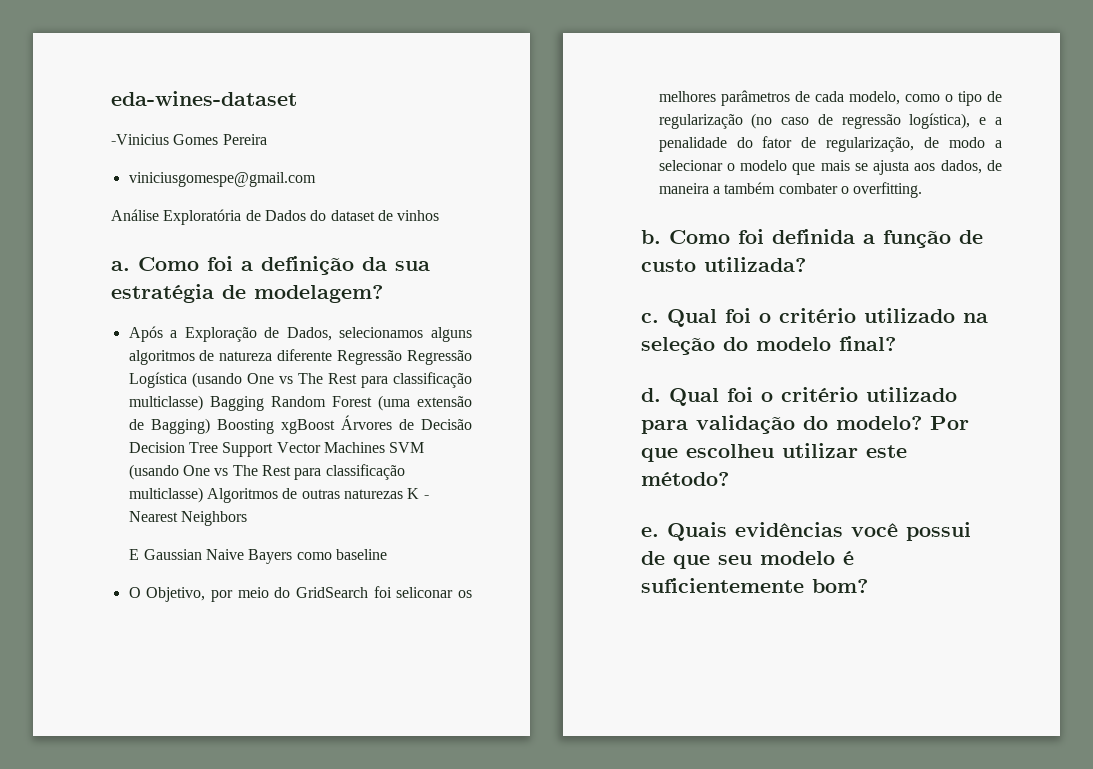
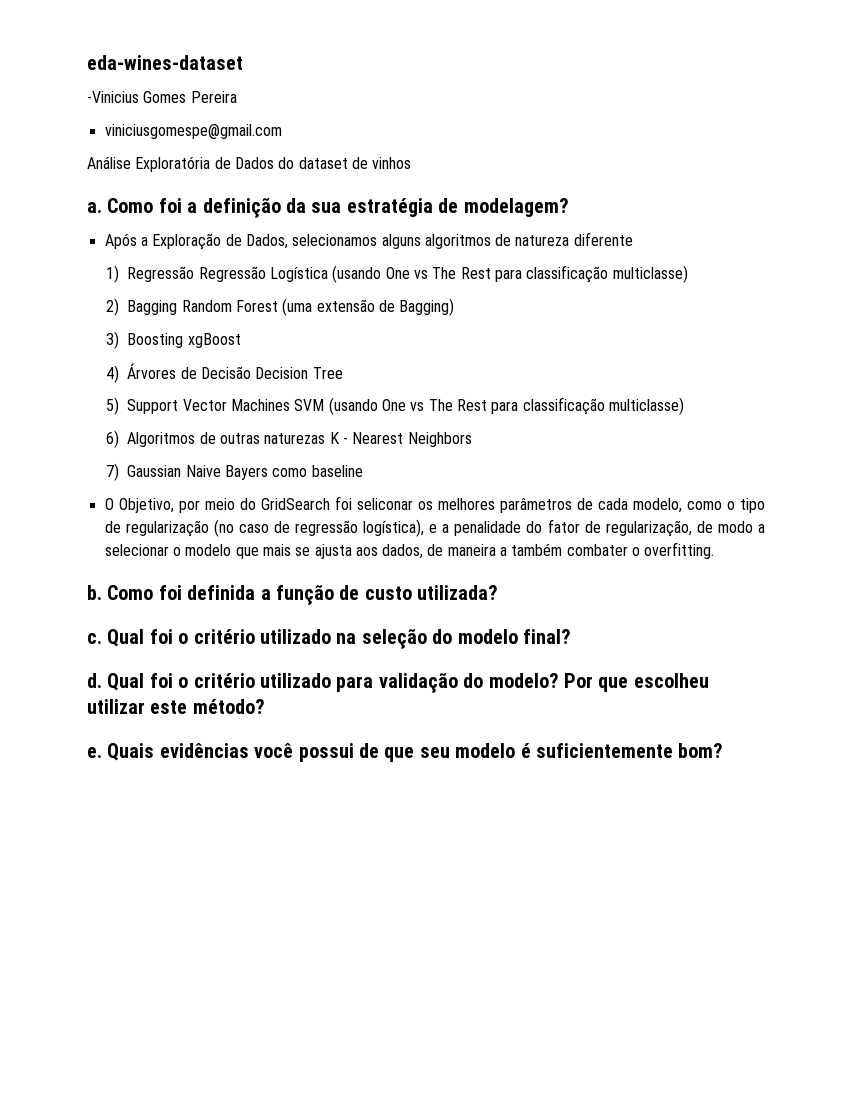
(333, 355) none -> [106,265,120,283] // 1)
(203, 403) none -> [106,298,120,316] // 2)
(210, 426) none -> [106,331,120,349] // 3)
(335, 426) none -> [106,365,120,383] // 4)
(218, 447) none -> [106,397,120,415] // 5)
(203, 495) none -> [106,430,120,448] // 6)
[129,549,140,560] E -> [106,463,120,481] 7)

